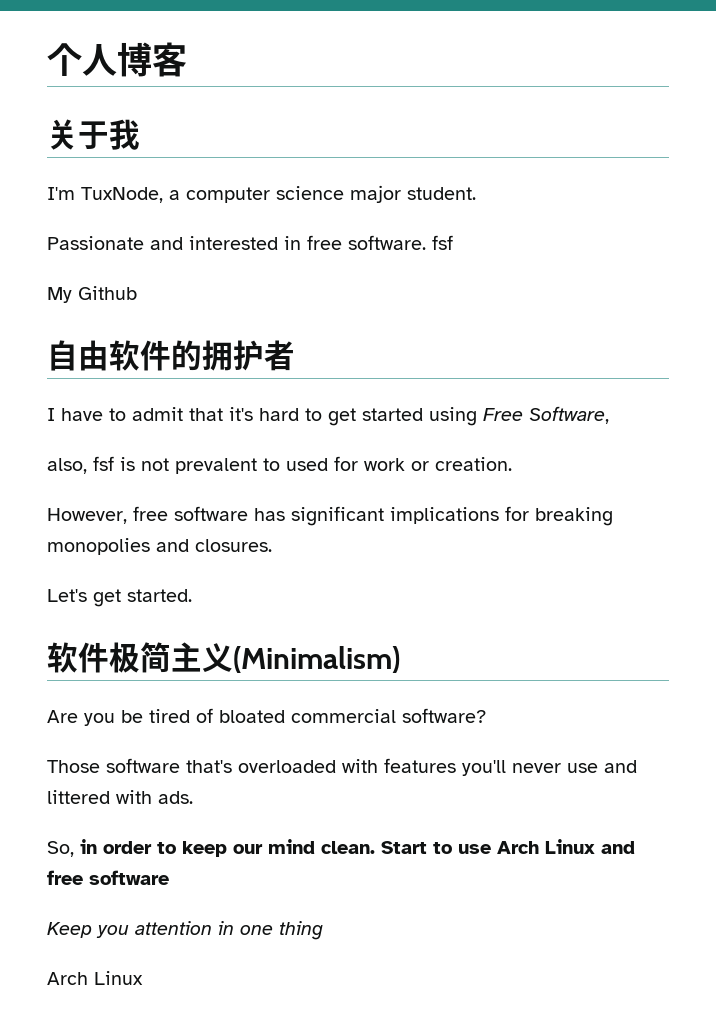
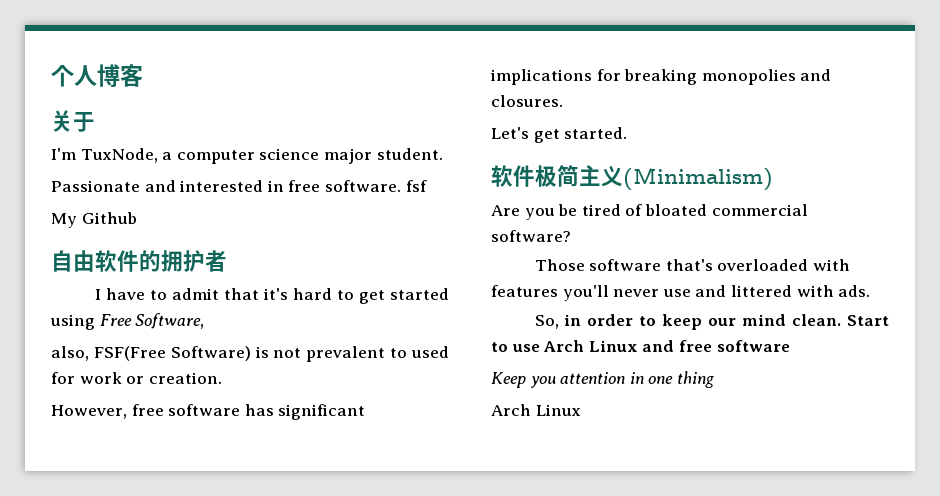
[109,119,140,150] 我 -> (95, 122) none
[93,456,114,471] fsf -> [93,346,251,361] FSF(Free Software)

